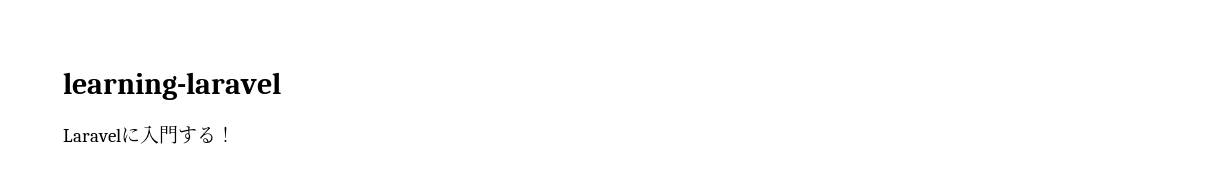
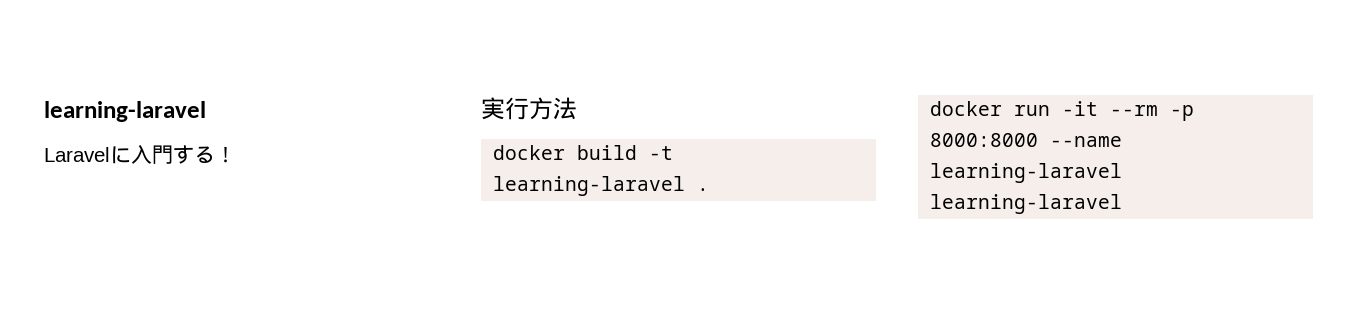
(235, 134) none -> [481,97,577,120] [493,145,674,160] [493,176,710,196] [930,101,1195,121] [930,133,1123,147] [930,163,1123,183] [930,194,1123,214] // 実行方法 // docker build -t learning-laravel . // docker run -it --rm -p 8000:8000 --name learning-laravel learning-laravel

